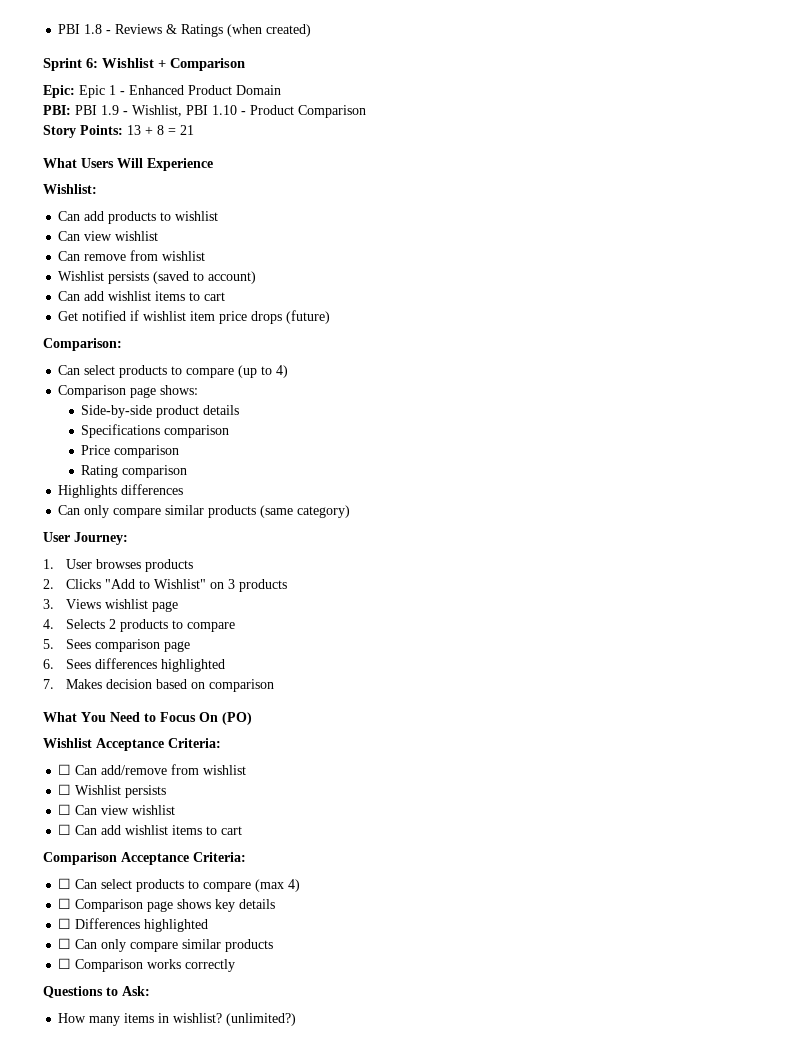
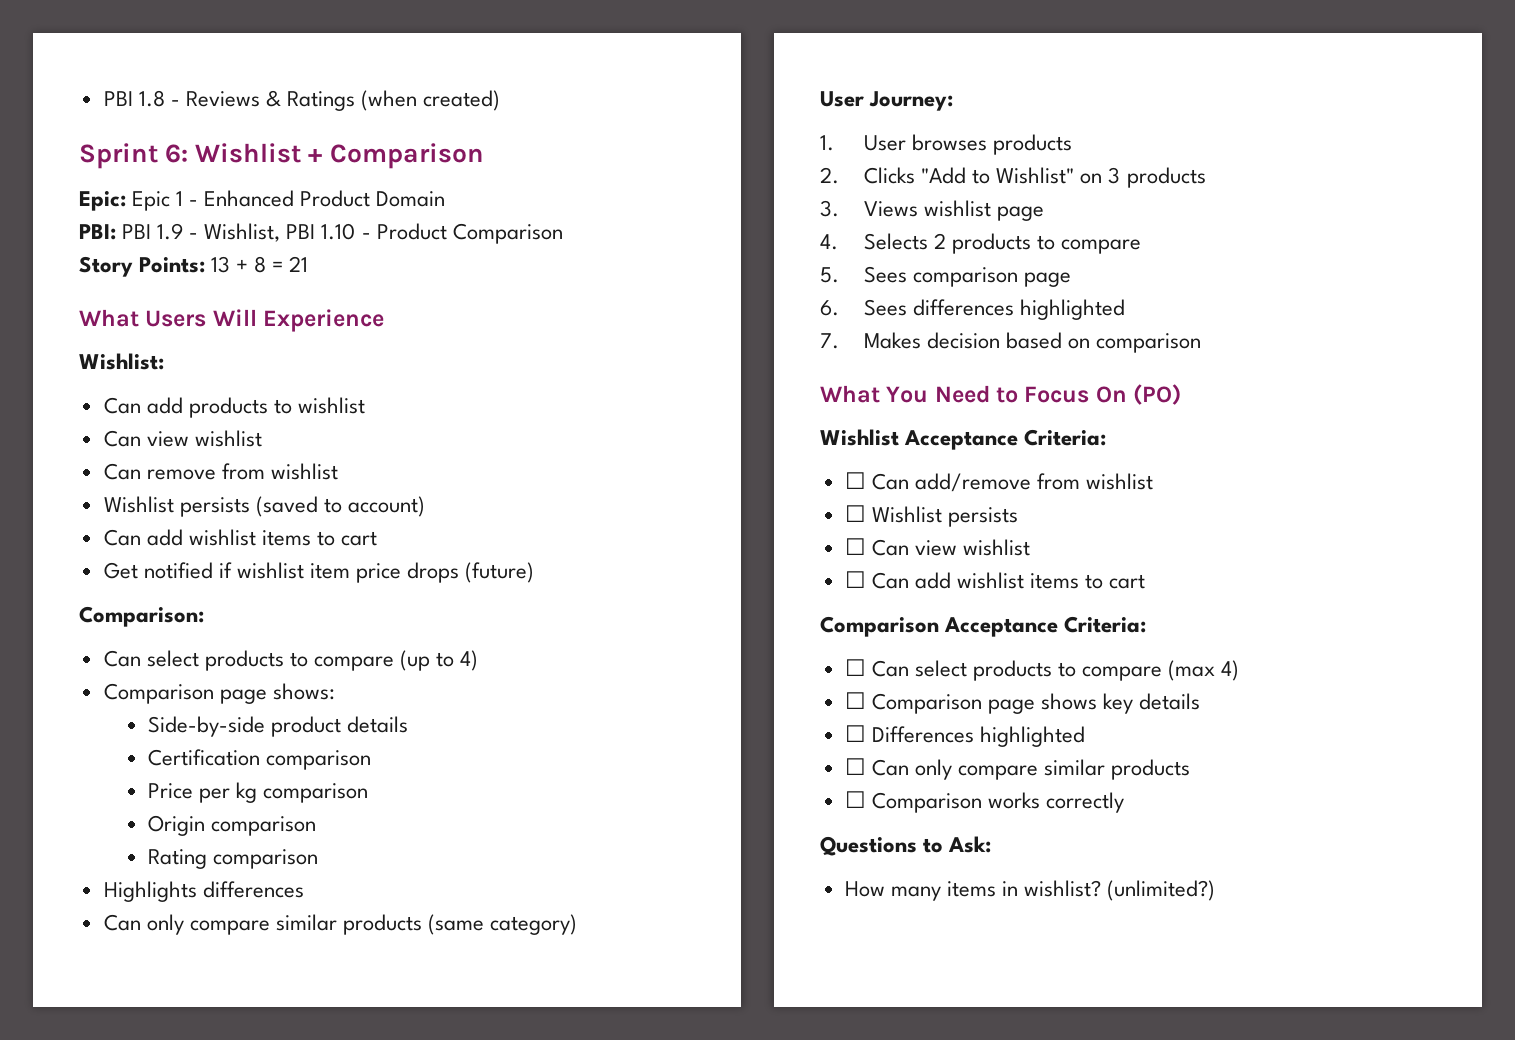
[81,424,161,438] Specifications -> [147,749,260,766] Certification
(111, 450) none -> [198,782,369,803] [147,815,205,836] per kg comparison // Origin

